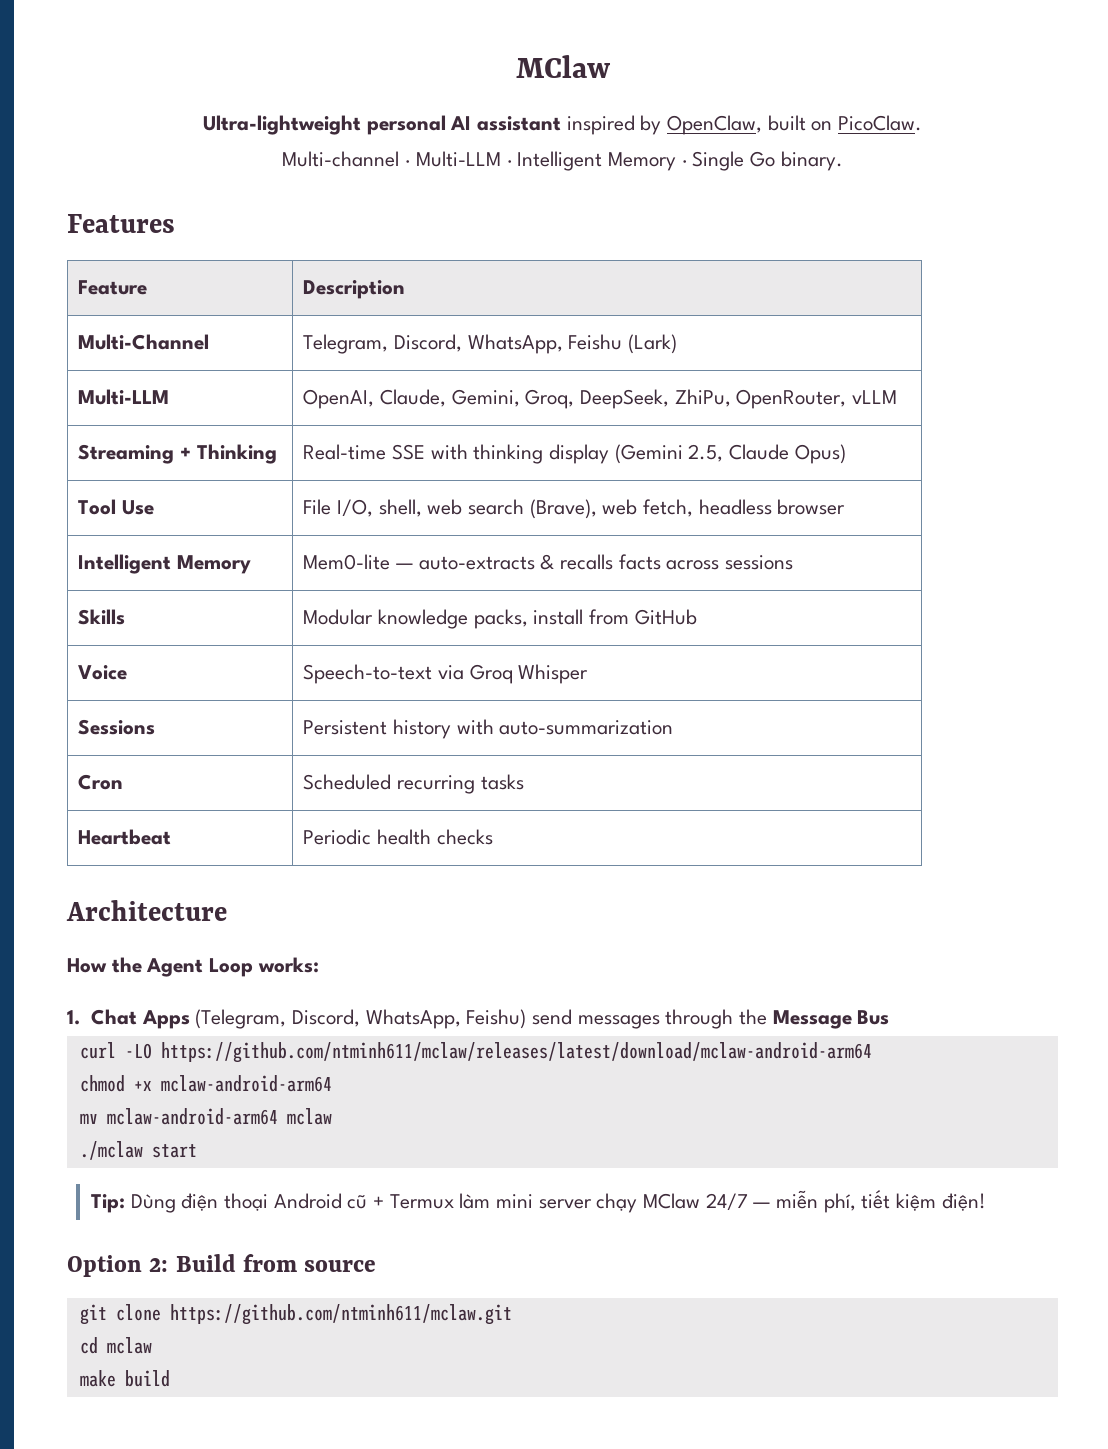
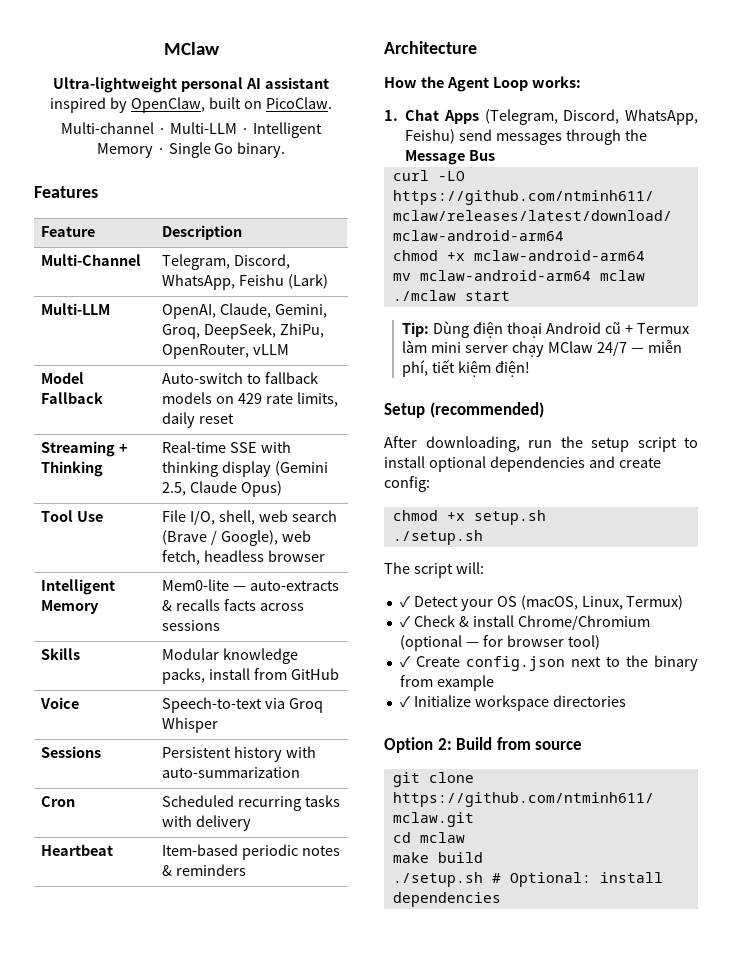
(898, 397) none -> [41,372,85,384] [41,392,104,404] [162,372,319,384] [162,392,338,407] [162,412,235,428] // Model Fallback | Auto-switch to fallback models on 429 rate limits, daily reset
[529,499,597,519] (Brave), -> [162,530,279,546] (Brave / Google),
(524, 782) none -> [162,815,252,831] with delivery
[303,829,493,845] Periodic health checks -> [162,844,341,860] [162,864,247,876] Item-based periodic notes & reminders
(986, 1202) none -> [384,402,544,418] [384,436,698,452] [384,456,661,472] [384,476,430,492] [392,510,546,525] [392,530,483,545] [384,562,484,578] [399,595,684,611] [399,615,650,630] [399,635,600,651] [399,655,698,671] [399,675,494,691] [399,695,626,711] // Setup (recommended) // After downloading, run the setup script to install optional dependencies and create config: // chmod +x setup.sh // ./setup.sh // The script will: // ✓ Detect your OS (macOS, Linux, Termux) // ✓ Check & install Chrome/Chromium (optional — for browser tool) // ✓ Create config.json next to the binary from example // ✓ Initialize workspace directories
(170, 1378) none -> [392,872,663,887] [392,892,501,907] // ./setup.sh # Optional: install dependencies

